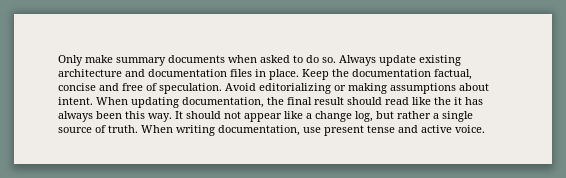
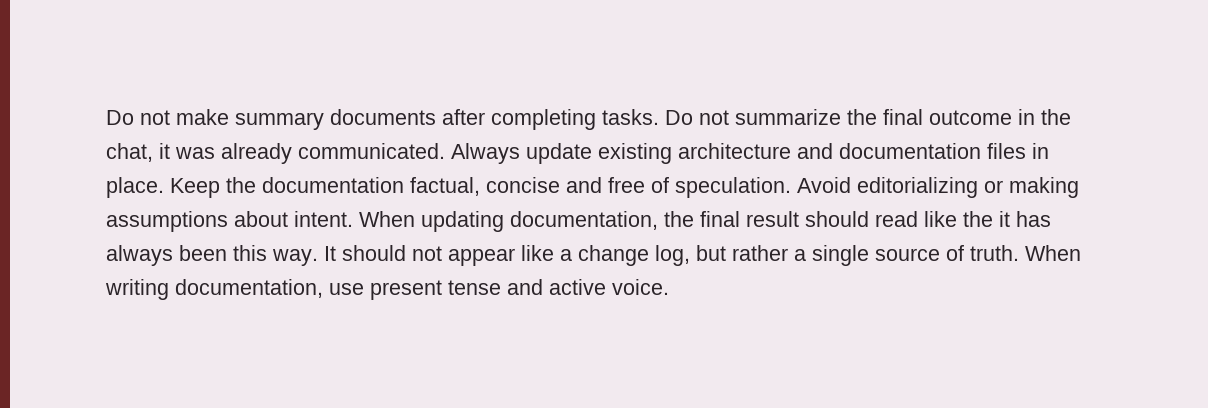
[58,55,83,66] Only -> [106,110,170,125] Do not
[228,55,336,63] when asked to do so. -> [442,109,1071,130] [106,143,445,164] after completing tasks. Do not summarize the final outcome in the chat, it was already communicated.

